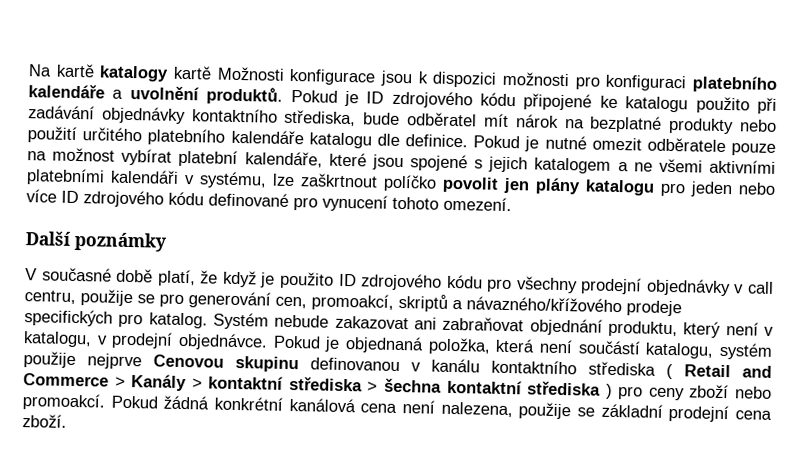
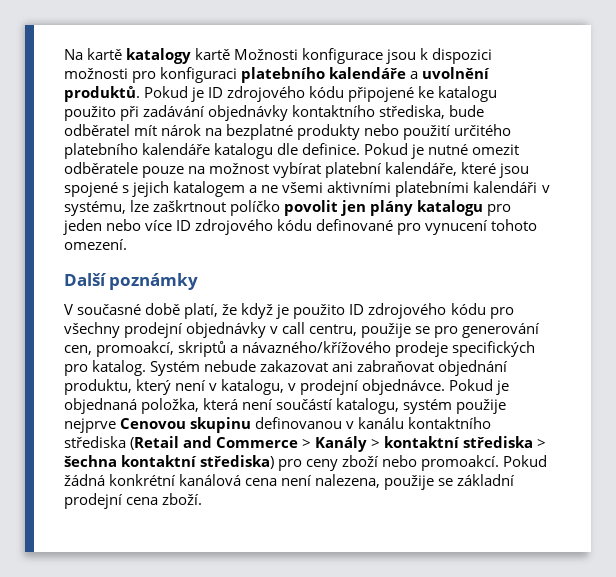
[666,363,731,380] ( Retail -> [130,436,180,450] (Retail
[527,381,613,399] střediska ) -> [200,455,275,469] střediska)

